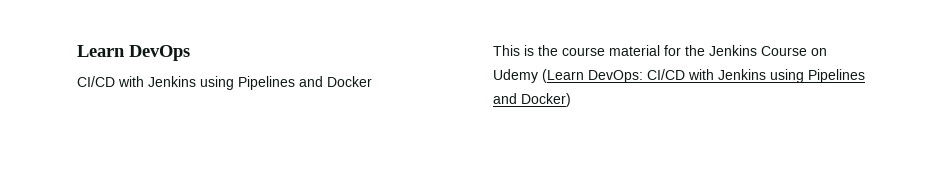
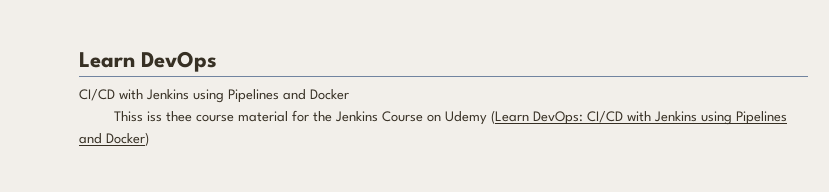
[493,45,558,56] This is the -> [113,111,192,122] Thiss iss thee

